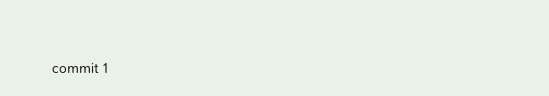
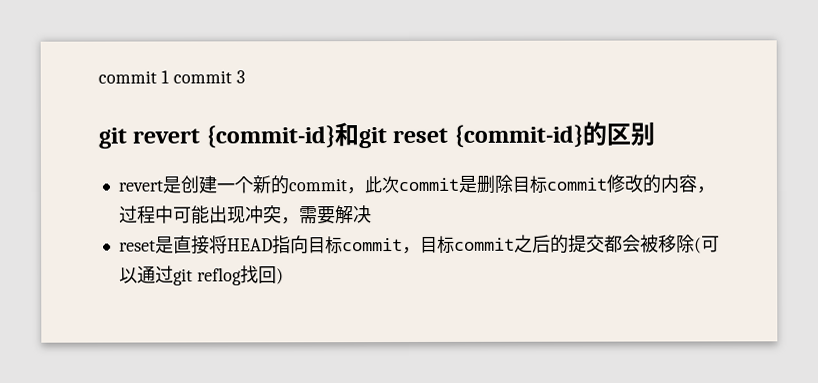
(108, 68) none -> [172,70,245,84] [98,121,655,149] [117,174,716,195] [118,205,372,225] [118,234,720,255] [118,265,284,286] commit 3 // git revert {commit-id}和git reset {commit-id}的区别 // revert是创建一个新的commit，此次commit是删除目标commit修改的内容，过程中可能出现冲突，需要解决 // reset是直接将HEAD指向目标commit，目标commit之后的提交都会被移除(可以通过git reflog找回)

